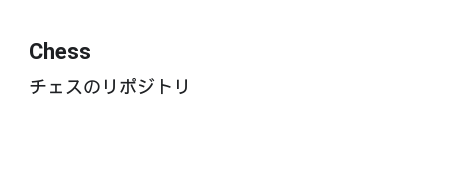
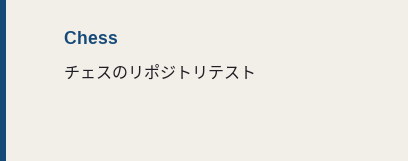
(191, 87) none -> [208,65,256,80] テスト

